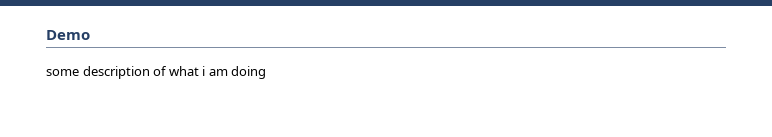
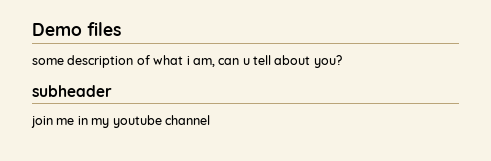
(90, 35) none -> [87,22,121,36] files
[208,66,267,79] am doing -> [192,55,342,68] [32,85,112,97] [31,115,210,128] am, can u tell about you? // subheader // join me in my youtube channel

